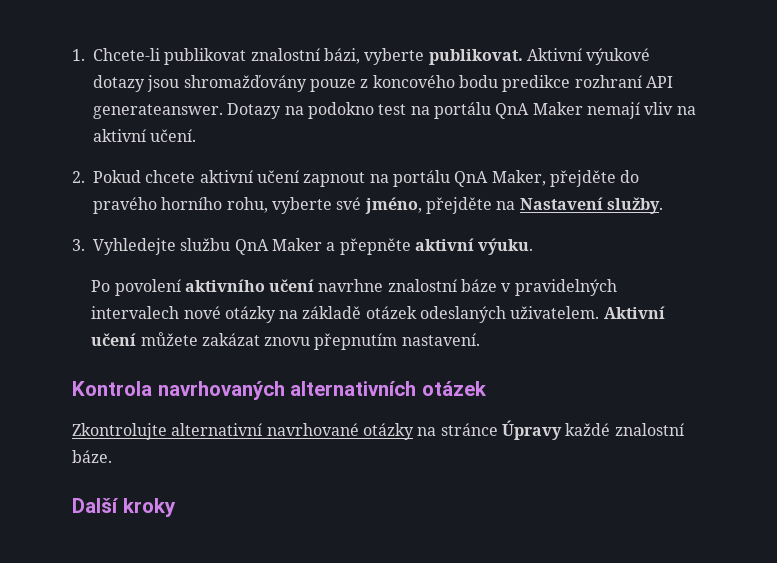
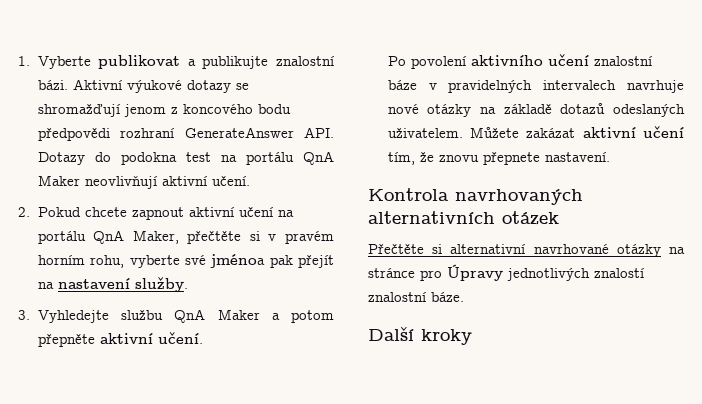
[93,48,651,65] [93,75,673,92] [93,102,374,119] Chcete-li publikovat znalostní bázi, vyberte publikovat. Aktivní výukové dotazy jsou shromažďovány pouze z koncového bodu predikce rozhraní API generateanswer. Dotazy na podokno -> [37,55,334,69] [37,79,249,93] [37,104,291,117] [37,127,334,141] [37,152,177,165] Vyberte publikovat a publikujte znalostní bázi. Aktivní výukové dotazy se shromažďují jenom z koncového bodu předpovědi rozhraní GenerateAnswer API. Dotazy do podokna
[586,102,696,119] nemají vliv na -> [84,176,157,189] neovlivňují
[199,170,366,187] aktivní učení zapnout -> [131,207,273,220] zapnout aktivní učení
[549,170,640,187] [93,197,603,214] přejděte do pravého horního rohu, vyberte své jméno, přejděte na Nastavení -> [187,231,334,244] [37,254,334,268] [37,278,130,289] přečtěte si v pravém horním rohu, vyberte své jménoa pak přejít na nastavení
(336, 246) none -> [291,310,334,323] potom
[478,238,534,255] výuku. -> [157,332,203,344] učení.
[318,279,384,292] navrhne -> (589, 60) none
(180, 312) none -> [627,80,684,93] navrhuje
[365,306,417,319] otázek -> [560,103,606,114] dotazů
[603,306,665,319] [91,332,398,350] Aktivní učení můžete zakázat znovu přepnutím -> [470,126,684,138] [387,152,540,165] Můžete zakázat aktivní učení tím, že znovu přepnete
[72,423,167,440] Zkontrolujte -> [368,244,443,254] Přečtěte si
[501,420,611,440] Úpravy každé -> [420,264,644,281] pro Úpravy jednotlivých znalostí

